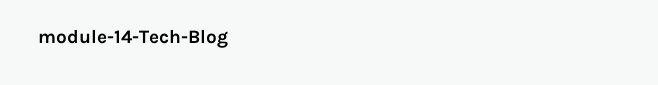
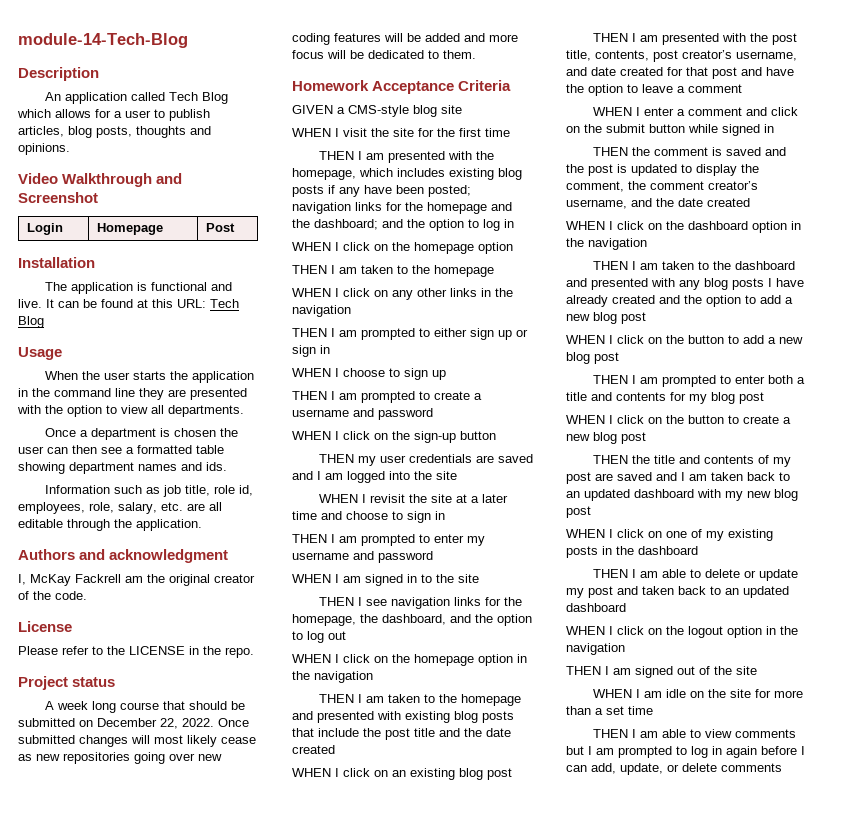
(228, 38) none -> [18,67,99,81] [44,92,228,104] [17,109,210,121] [18,126,211,138] [18,143,70,155] [18,173,183,187] [18,192,98,203] [27,223,64,235] [97,223,164,235] [206,223,236,232] [18,257,95,268] [44,282,232,294] [18,299,239,308] [18,316,44,328] [18,347,62,360] [44,371,254,383] [18,388,247,400] [17,405,244,417] [44,428,238,440] [18,445,224,454] [18,462,227,474] [44,485,253,497] [18,502,222,514] [18,519,202,531] [18,549,229,563] [18,574,255,586] [18,591,87,600] [18,621,72,632] [18,646,254,658] [18,676,116,690] [44,701,245,713] [18,718,249,729] [18,735,256,747] [18,752,222,764] [292,33,518,45] [292,50,476,59] [292,80,512,94] [292,105,462,117] [292,128,510,137] [318,151,494,163] [292,168,522,180] [292,185,471,197] [292,202,512,214] [292,219,514,231] [292,242,513,254] [292,265,494,277] [292,288,513,300] [292,305,351,317] [292,328,528,340] [292,345,330,357] [292,368,446,380] [292,391,482,403] [292,408,433,420] [292,431,496,443] [318,454,533,466] [292,471,457,483] [318,494,508,503] [292,511,445,523] [292,534,485,546] [292,551,433,563] [292,574,479,586] [318,597,522,609] [292,614,532,626] [292,631,346,643] [292,654,527,666] [292,671,373,683] [318,694,521,706] [292,711,514,723] [292,728,511,740] [292,745,335,754] [292,768,512,780] [592,33,797,45] [566,50,797,62] [566,67,794,79] [566,84,742,96] [592,107,798,116] [566,124,774,136] [592,147,786,156] [566,164,759,176] [566,181,758,192] [566,198,750,209] [566,221,801,233] [566,238,647,250] [592,261,795,270] [566,278,804,290] [566,295,793,307] [566,312,646,324] [566,335,803,344] [566,352,619,364] [592,375,805,387] [566,392,764,404] [566,415,791,424] [566,432,646,444] [592,455,791,467] [566,472,790,484] [566,489,798,501] [566,506,591,518] [566,529,773,541] [566,546,698,558] [592,569,798,581] [566,586,789,598] [566,603,626,612] [566,626,798,638] [566,643,625,655] [566,666,757,678] [592,689,803,698] [566,706,653,715] [592,729,796,738] [566,746,805,758] [566,763,782,775] // Description // An application called Tech Blog which allows for a user to publish articles, blog posts, thoughts and opinions. // Video Walkthrough and Screenshot // Login | Homepage | Post // Installation // The application is functional and live. It can be found at this URL: Tech Blog // Usage // When the user starts the application in the command line they are presented with the option to view all departments. // Once a department is chosen the user can then see a formatted table showing department names and ids. // Information such as job title, role id, employees, role, salary, etc. are all editable through the application. // Authors and acknowledgment // I, McKay Fackrell am the original creator of the code. // License // Please refer to the LICENSE in the repo. // Project status // A week long course that should be submitted on December 22, 2022. Once submitted changes will most likely cease as new repositories going over new coding features will be added and more focus will be dedicated to them. // Homework Acceptance Criteria // GIVEN a CMS-style blog site // WHEN I visit the site for the first time // THEN I am presented with the homepage, which includes existing blog posts if any have been posted; navigation links for the homepage and the dashboard; and the option to log in // WHEN I click on the homepage option // THEN I am taken to the homepage // WHEN I click on any other links in the navigation // THEN I am prompted to either sign up or sign in // WHEN I choose to sign up // THEN I am prompted to create a username and password // WHEN I click on the sign-up button // THEN my user credentials are saved and I am logged into the site // WHEN I revisit the site at a later time and choose to sign in // THEN I am prompted to enter my username and password // WHEN I am signed in to the site // THEN I see navigation links for the homepage, the dashboard, and the option to log out // WHEN I click on the homepage option in the navigation // THEN I am taken to the homepage and presented with existing blog posts that include the post title and the date created // WHEN I click on an existing blog post // THEN I am presented with the post title, contents, post creator’s username, and date created for that post and have the option to leave a comment // WHEN I enter a comment and click on the submit button while signed in // THEN the comment is saved and the post is updated to display the comment, the comment creator’s username, and the date created // WHEN I click on the dashboard option in the navigation // THEN I am taken to the dashboard and presented with any blog posts I have already created and the option to add a new blog post // WHEN I click on the button to add a new blog post // THEN I am prompted to enter both a title and contents for my blog post // WHEN I click on the button to create a new blog post // THEN the title and contents of my post are saved and I am taken back to an updated dashboard with my new blog post // WHEN I click on one of my existing posts in the dashboard // THEN I am able to delete or update my post and taken back to an updated dashboard // WHEN I click on the logout option in the navigation // THEN I am signed out of the site // WHEN I am idle on the site for more than a set time // THEN I am able to view comments but I am prompted to log in again before I can add, update, or delete comments

